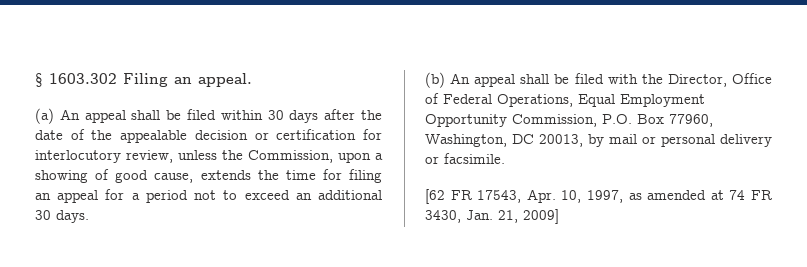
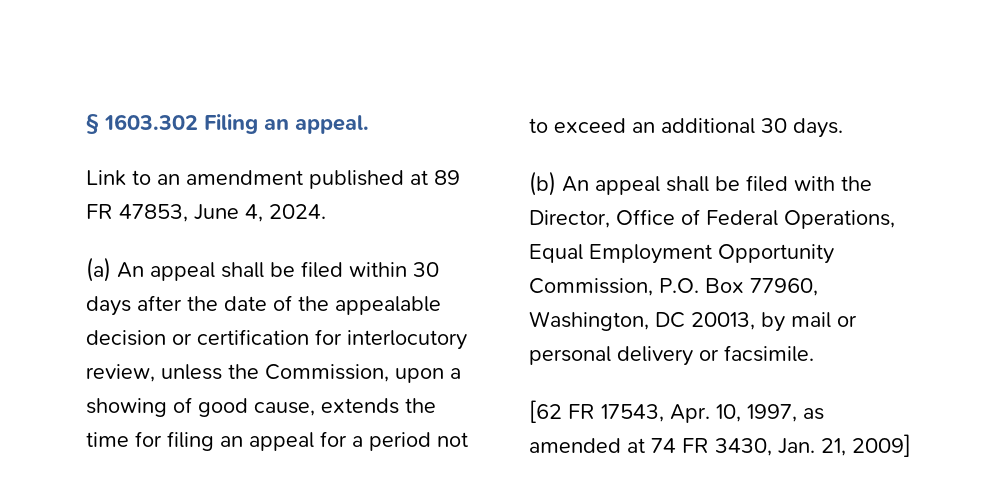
(252, 80) none -> [86,170,460,189] [86,204,326,222] // Link to an amendment published at 89 FR 47853, June 4, 2024.

